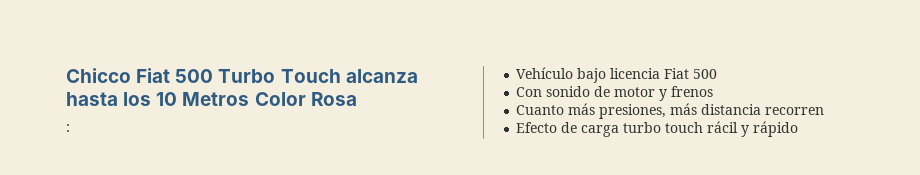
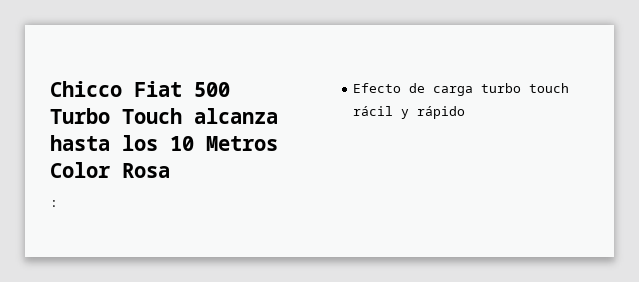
[516,67,718,83] [516,86,714,101] [516,103,825,119] // Vehículo bajo licencia Fiat 500 // Con sonido de motor y frenos // Cuanto más presiones, más distancia recorren -> (58, 203) none

